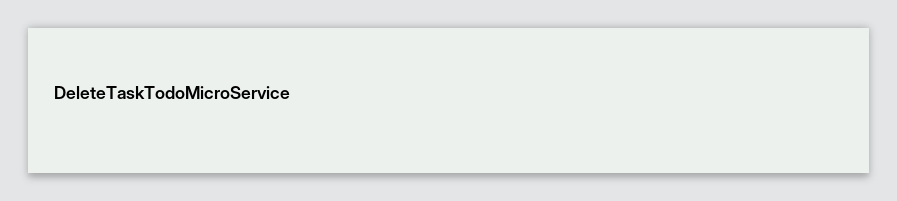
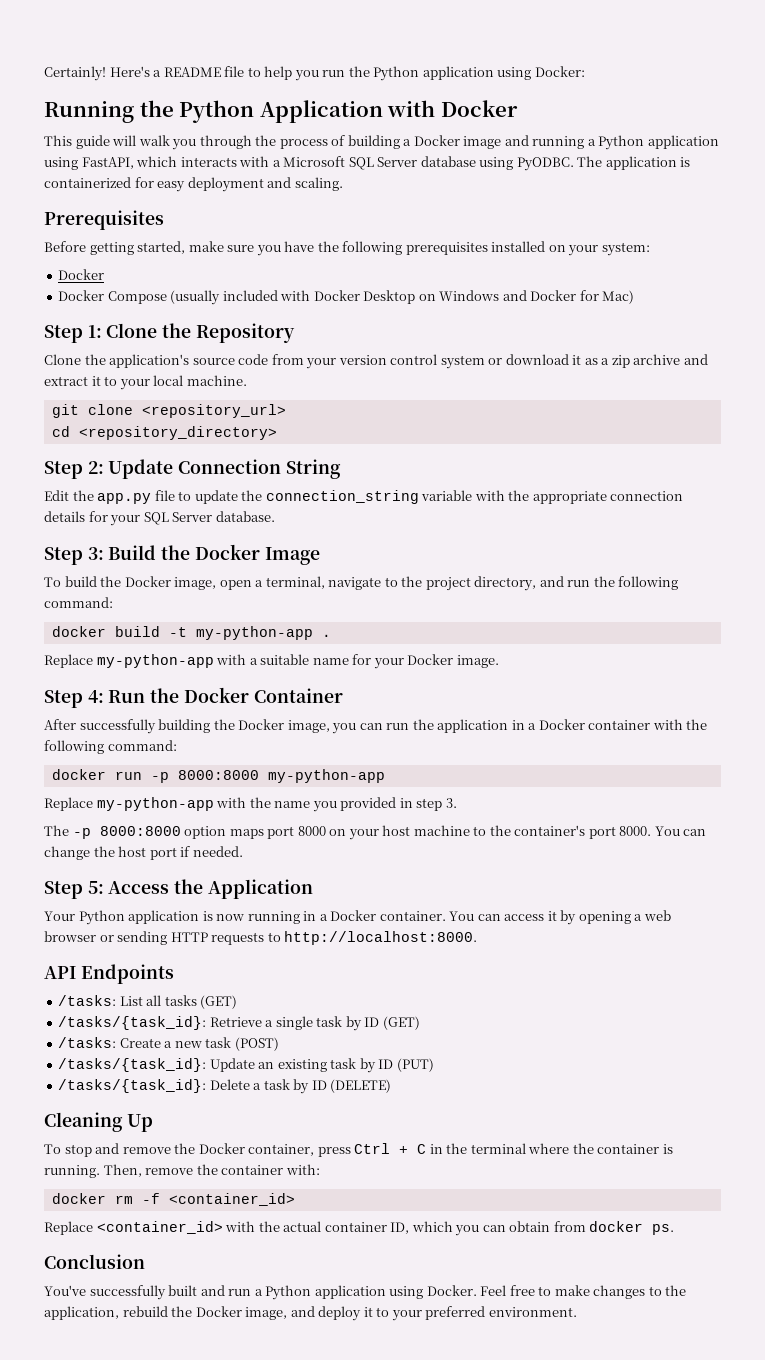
[54,86,290,99] DeleteTaskTodoMicroService -> [44,66,585,81] [44,100,518,123] [44,135,719,150] [44,156,691,171] [44,177,343,192] [44,210,164,230] [44,241,650,256] [58,269,105,280] [58,290,635,305] [44,323,295,343] [44,354,708,369] [44,375,247,390] [51,404,286,418] [51,426,277,440] [44,459,341,479] [44,490,684,504] [44,511,275,526] [44,544,320,565] [44,576,679,591] [44,597,113,608] [51,626,331,640] [44,654,499,669] [44,687,343,708] [44,719,708,734] [44,740,177,754] [51,769,385,783] [44,797,457,812] [44,825,707,840] [44,846,243,860] [44,879,313,899] [44,910,671,925] [44,931,478,945] [44,964,174,984] [58,995,238,1009] [58,1016,420,1031] [58,1037,279,1051] [58,1058,434,1073] [58,1079,392,1094] [44,1112,153,1132] [44,1143,673,1157] [44,1164,320,1178] [51,1193,295,1206] [44,1221,675,1236] [44,1254,145,1269] [44,1285,687,1300] [44,1306,577,1321] Certainly! Here's a README file to help you run the Python application using Docker: // Running the Python Application with Docker // This guide will walk you through the process of building a Docker image and running a Python application using FastAPI, which interacts with a Microsoft SQL Server database using PyODBC. The application is containerized for easy deployment and scaling. // Prerequisites // Before getting started, make sure you have the following prerequisites installed on your system: // Docker // Docker Compose (usually included with Docker Desktop on Windows and Docker for Mac) // Step 1: Clone the Repository // Clone the application's source code from your version control system or download it as a zip archive and extract it to your local machine. // git clone <repository_url> // cd <repository_directory> // Step 2: Update Connection String // Edit the app.py file to update the connection_string variable with the appropriate connection details for your SQL Server database. // Step 3: Build the Docker Image // To build the Docker image, open a terminal, navigate to the project directory, and run the following command: // docker build -t my-python-app . // Replace my-python-app with a suitable name for your Docker image. // Step 4: Run the Docker Container // After successfully building the Docker image, you can run the application in a Docker container with the following command: // docker run -p 8000:8000 my-python-app // Replace my-python-app with the name you provided in step 3. // The -p 8000:8000 option maps port 8000 on your host machine to the container's port 8000. You can change the host port if needed. // Step 5: Access the Application // Your Python application is now running in a Docker container. You can access it by opening a web browser or sending HTTP requests to http://localhost:8000. // API Endpoints // /tasks: List all tasks (GET) // /tasks/{task_id}: Retrieve a single task by ID (GET) // /tasks: Create a new task (POST) // /tasks/{task_id}: Update an existing task by ID (PUT) // /tasks/{task_id}: Delete a task by ID (DELETE) // Cleaning Up // To stop and remove the Docker container, press Ctrl + C in the terminal where the container is running. Then, remove the container with: // docker rm -f <container_id> // Replace <container_id> with the actual container ID, which you can obtain from docker ps. // Conclusion // You've successfully built and run a Python application using Docker. Feel free to make changes to the application, rebuild the Docker image, and deploy it to your preferred environment.

